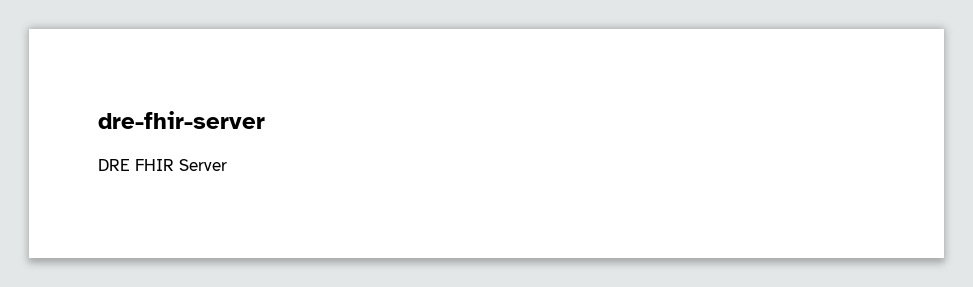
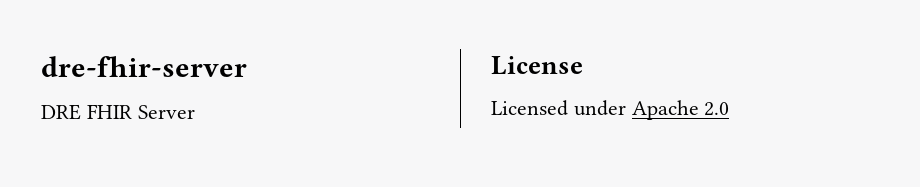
(227, 165) none -> [491,56,583,75] [491,100,730,120] // License // Licensed under Apache 2.0

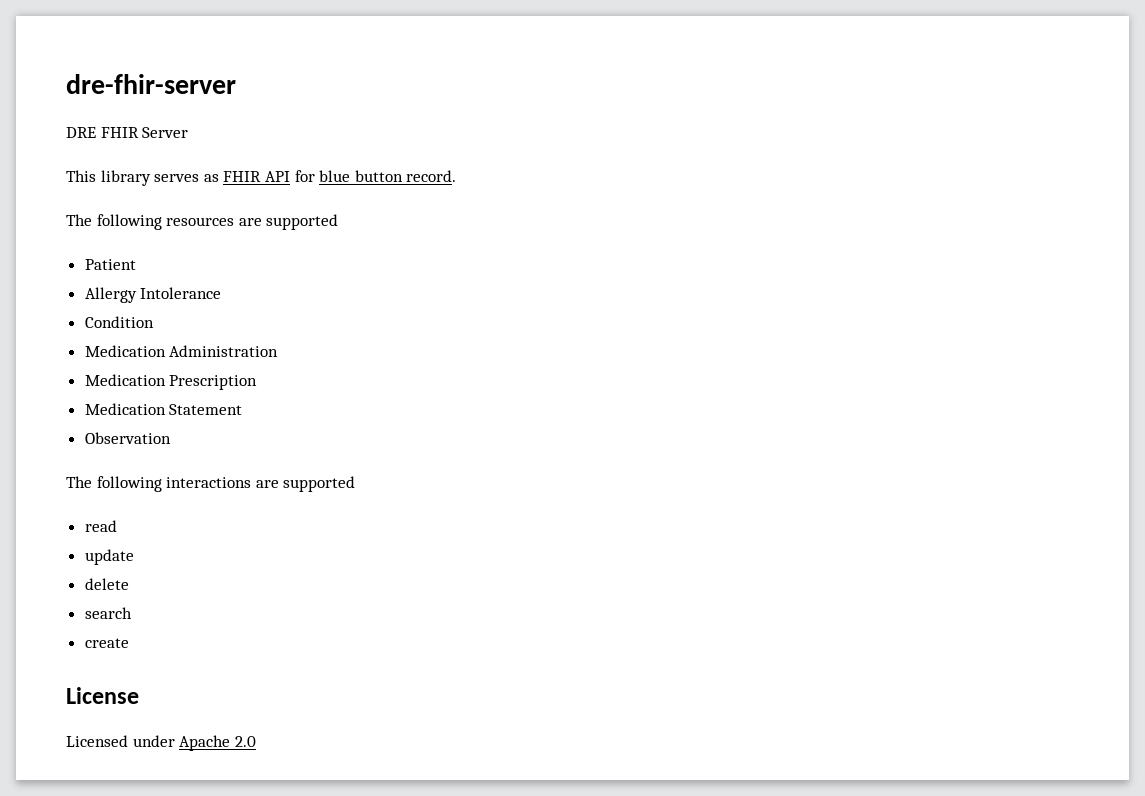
(195, 112) none -> [66,170,457,186] [66,214,339,230] [84,259,136,270] [84,287,222,303] [84,316,154,328] [84,345,279,357] [84,374,258,390] [84,403,243,415] [84,432,171,444] [66,476,356,492] [84,520,117,532] [84,549,134,565] [84,578,129,590] [84,607,132,619] [84,638,129,648] // This library serves as FHIR API for blue button record. // The following resources are supported // Patient // Allergy Intolerance // Condition // Medication Administration // Medication Prescription // Medication Statement // Observation // The following interactions are supported // read // update // delete // search // create

